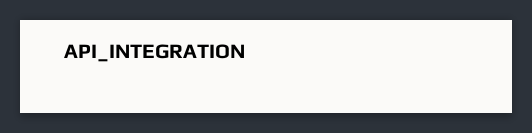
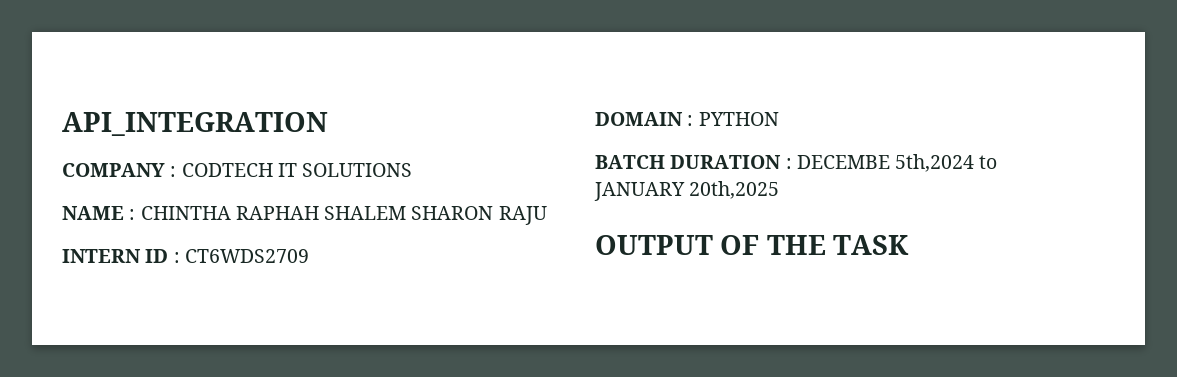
(245, 53) none -> [62,163,413,177] [62,206,547,225] [62,249,309,263] [595,112,779,126] [595,154,998,172] [594,181,780,201] [595,235,910,255] // COMPANY : CODTECH IT SOLUTIONS // NAME : CHINTHA RAPHAH SHALEM SHARON RAJU // INTERN ID : CT6WDS2709 // DOMAIN : PYTHON // BATCH DURATION : DECEMBE 5th,2024 to JANUARY 20th,2025 // OUTPUT OF THE TASK

